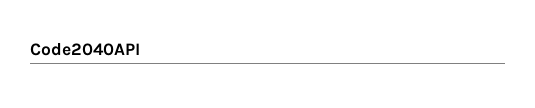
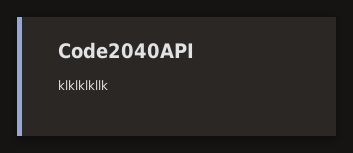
(140, 49) none -> [58,80,108,90] // klklklkllk

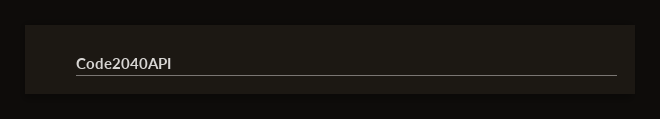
[58,80,108,90] // klklklkllk -> (171, 63) none

